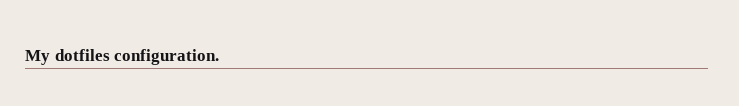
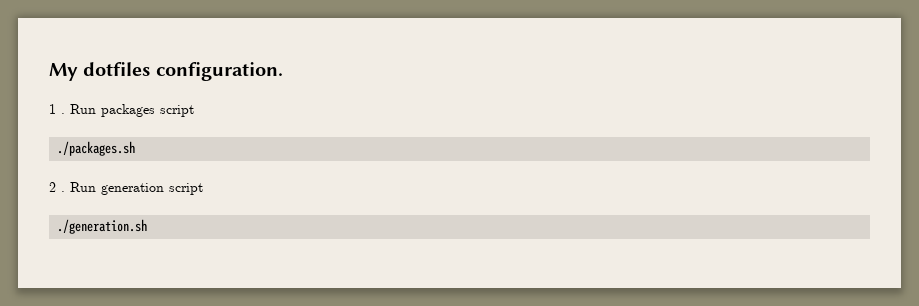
(220, 57) none -> [49,104,194,117] [57,141,136,156] [49,182,203,195] [57,219,148,234] // 1 . Run packages script // ./packages.sh // 2 . Run generation script // ./generation.sh

